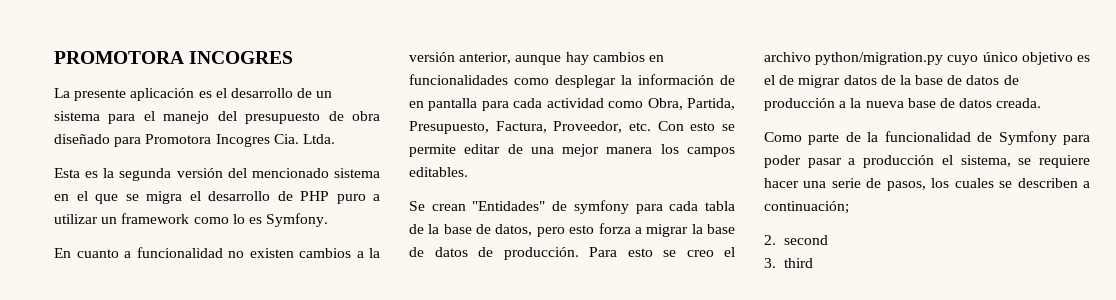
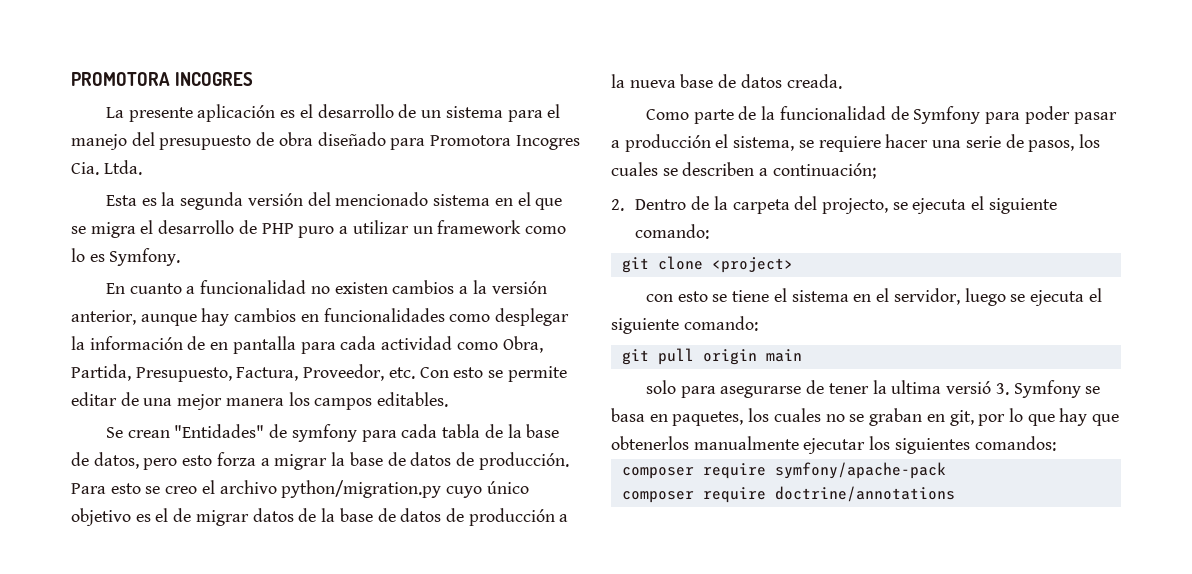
[783,235,828,245] [764,258,813,268] second // 3. third -> [635,196,1057,214] [635,224,710,239] [621,256,793,273] [645,288,1102,306] [611,316,758,334] [621,348,802,365] [645,380,1101,398] [611,408,1120,426] [611,436,1056,454] [621,462,946,479] [621,486,955,503] Dentro de la carpeta del projecto, se ejecuta el siguiente comando: // git clone <project> // con esto se tiene el sistema en el servidor, luego se ejecuta el siguiente comando: // git pull origin main // solo para asegurarse de tener la ultima versió 3. Symfony se basa en paquetes, los cuales no se graban en git, por lo que hay que obtenerlos manualmente ejecutar los siguientes comandos: // composer require symfony/apache-pack // composer require doctrine/annotations

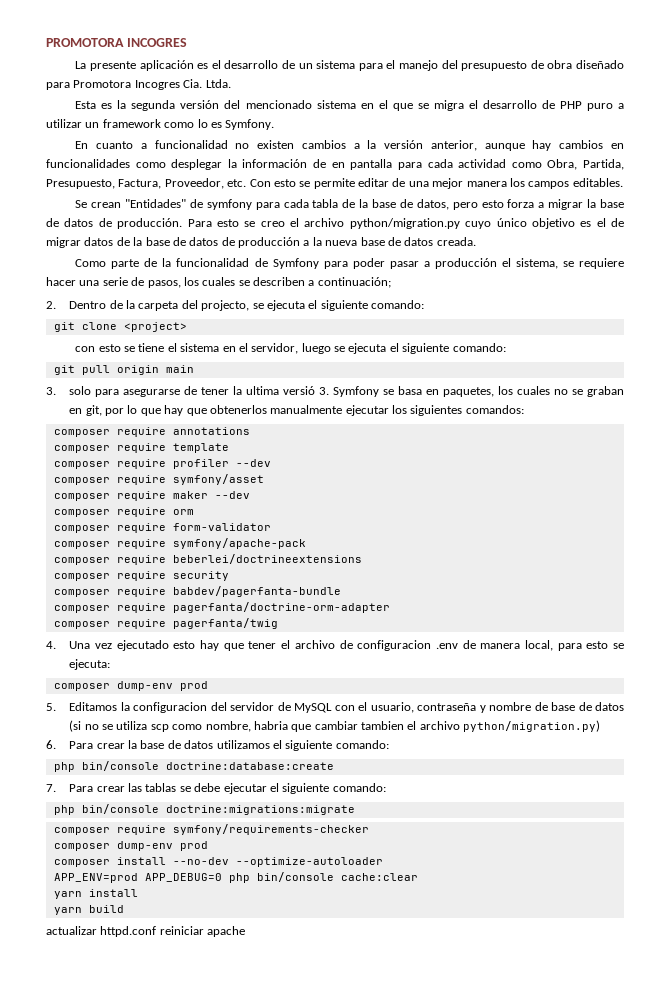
(802, 355) none -> [46,387,56,395] 3.
(1056, 443) none -> [53,427,250,437] [53,443,229,453] [53,459,271,469] [53,474,264,485] [53,491,250,501] [53,507,194,517] [53,523,271,533] // composer require annotations // composer require template // composer require profiler --dev // composer require symfony/asset // composer require maker --dev // composer require orm // composer require form-validator
[774,486,955,502] doctrine/annotations -> [172,554,362,564] [53,571,229,581] [53,586,341,597] [53,602,390,613] [53,618,278,629] [46,640,625,651] [69,659,111,670] [53,681,208,691] [46,702,624,713] [69,720,601,732] [46,740,389,751] [53,761,334,772] [46,783,386,794] [53,804,355,815] [53,824,369,835] [53,841,208,851] [53,857,383,867] [53,872,418,883] [53,889,138,899] [53,905,124,915] [46,926,246,937] beberlei/doctrineextensions // composer require security // composer require babdev/pagerfanta-bundle // composer require pagerfanta/doctrine-orm-adapter // composer require pagerfanta/twig // 4. Una vez ejecutado esto hay que tener el archivo de configuracion .env de manera local, para esto se ejecuta: // composer dump-env prod // 5. Editamos la configuracion del servidor de MySQL con el usuario, contraseña y nombre de base de datos (si no se utiliza scp como nombre, habria que cambiar tambien el archivo python/migration.py) // 6. Para crear la base de datos utilizamos el siguiente comando: // php bin/console doctrine:database:create // 7. Para crear las tablas se debe ejecutar el siguiente comando: // php bin/console doctrine:migrations:migrate // composer require symfony/requirements-checker // composer dump-env prod // composer install --no-dev --optimize-autoloader // APP_ENV=prod APP_DEBUG=0 php bin/console cache:clear // yarn install // yarn build // actualizar httpd.conf reiniciar apache

